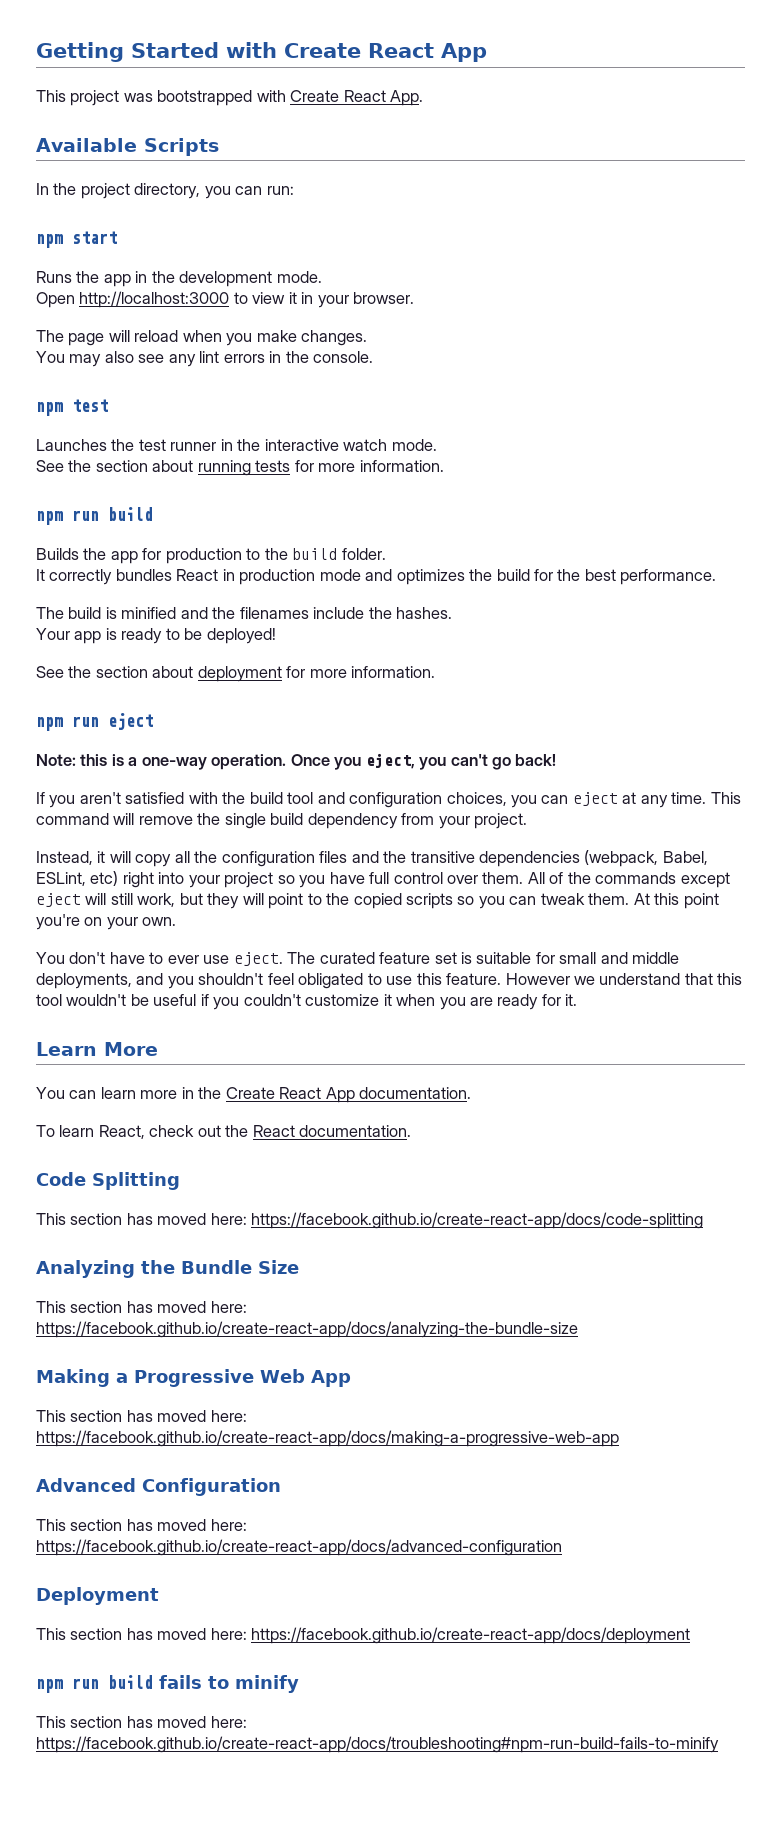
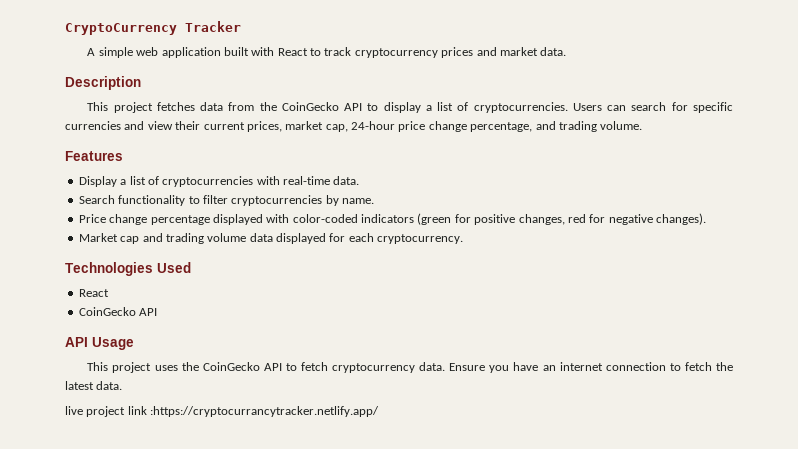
[36,42,487,62] [36,90,424,106] [36,138,219,156] [36,183,294,199] [36,231,117,248] [36,271,322,287] [36,291,415,308] [36,330,368,346] [36,351,374,367] [36,399,108,416] [36,439,437,451] [36,460,444,476] [36,507,153,525] [36,548,386,564] [36,569,717,585] [36,607,453,619] [36,628,276,644] [36,666,436,682] [36,713,153,731] [36,753,557,770] [36,792,741,808] [36,813,528,829] [36,850,708,867] [36,871,730,888] [36,893,719,909] [36,914,177,930] [36,952,680,966] [36,973,743,989] [36,994,578,1010] [36,1042,158,1056] [36,1087,472,1103] [36,1125,412,1139] [36,1172,180,1190] [36,1212,704,1229] [36,1260,299,1278] [36,1301,247,1313] [36,1321,578,1338] [36,1369,351,1387] [36,1410,247,1422] [36,1430,619,1447] [36,1478,281,1496] [36,1519,247,1531] [36,1539,562,1556] [36,1587,159,1605] [36,1627,691,1644] [36,1675,299,1693] [36,1716,247,1728] [36,1736,719,1753] Getting Started with Create React App // This project was bootstrapped with Create React App. // Available Scripts // In the project directory, you can run: // npm start // Runs the app in the development mode. // Open http://localhost:3000 to view it in your browser. // The page will reload when you make changes. // You may also see any lint errors in the console. // npm test // Launches the test runner in the interactive watch mode. // See the section about running tests for more information. // npm run build // Builds the app for production to the build folder. // It correctly bundles React in production mode and optimizes the build for the best performance. // The build is minified and the filenames include the hashes. // Your app is ready to be deployed! // See the section about deployment for more information. // npm run eject // Note: this is a one-way operation. Once you eject, you can't go back! // If you aren't satisfied with the build tool and configuration choices, you can eject at any time. This command will remove the single build dependency from your project. // Instead, it will copy all the configuration files and the transitive dependencies (webpack, Babel, ESLint, etc) right into your project so you have full control over them. All of the commands except eject will still work, but they will point to the copied scripts so you can tweak them. At this point you're on your own. // You don't have to ever use eject. The curated feature set is suitable for small and middle deployments, and you shouldn't feel obligated to use this feature. However we understand that this tool wouldn't be useful if you couldn't customize it when you are ready for it. // Learn More // You can learn more in the Create React App documentation. // To learn React, check out the React documentation. // Code Splitting // This section has moved here: https://facebook.github.io/create-react-app/docs/code-splitting // Analyzing the Bundle Size // This section has moved here: https://facebook.github.io/create-react-app/docs/analyzing-the-bundle-size // Making a Progressive Web App // This section has moved here: https://facebook.github.io/create-react-app/docs/making-a-progressive-web-app // Advanced Configuration // This section has moved here: https://facebook.github.io/create-react-app/docs/advanced-configuration // Deployment // This section has moved here: https://facebook.github.io/create-react-app/docs/deployment // npm run build fails to minify // This section has moved here: https://facebook.github.io/create-react-app/docs/troubleshooting#npm-run-build-fails-to-minify -> [65,21,241,35] [87,47,567,58] [65,76,141,90] [87,102,733,113] [65,121,643,132] [65,151,123,161] [78,176,360,187] [78,195,374,206] [78,213,706,225] [78,233,464,244] [65,262,191,276] [78,289,109,297] [78,307,158,316] [65,337,134,350] [87,362,733,373] [65,381,123,390] [65,406,380,417] CryptoCurrency Tracker // A simple web application built with React to track cryptocurrency prices and market data. // Description // This project fetches data from the CoinGecko API to display a list of cryptocurrencies. Users can search for specific currencies and view their current prices, market cap, 24-hour price change percentage, and trading volume. // Features // Display a list of cryptocurrencies with real-time data. // Search functionality to filter cryptocurrencies by name. // Price change percentage displayed with color-coded indicators (green for positive changes, red for negative changes). // Market cap and trading volume data displayed for each cryptocurrency. // Technologies Used // React // CoinGecko API // API Usage // This project uses the CoinGecko API to fetch cryptocurrency data. Ensure you have an internet connection to fetch the latest data. // live project link :https://cryptocurrancytracker.netlify.app/

